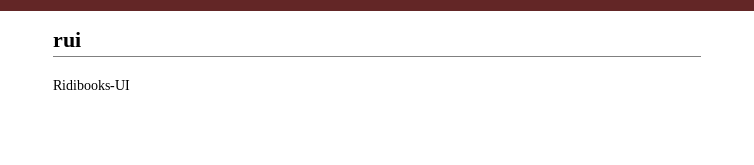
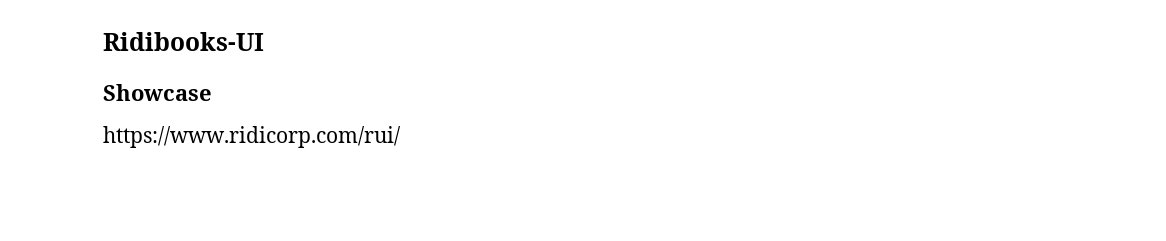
[53,32,81,47] [53,80,130,90] rui // Ridibooks-UI -> [103,32,264,51] [103,84,212,101] [103,126,401,148] Ridibooks-UI // Showcase // https://www.ridicorp.com/rui/

